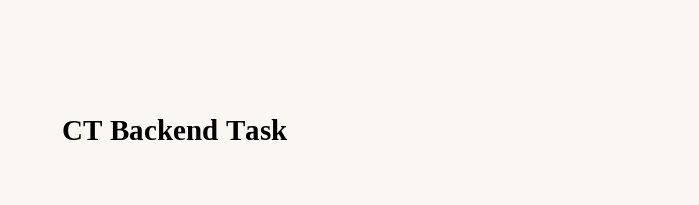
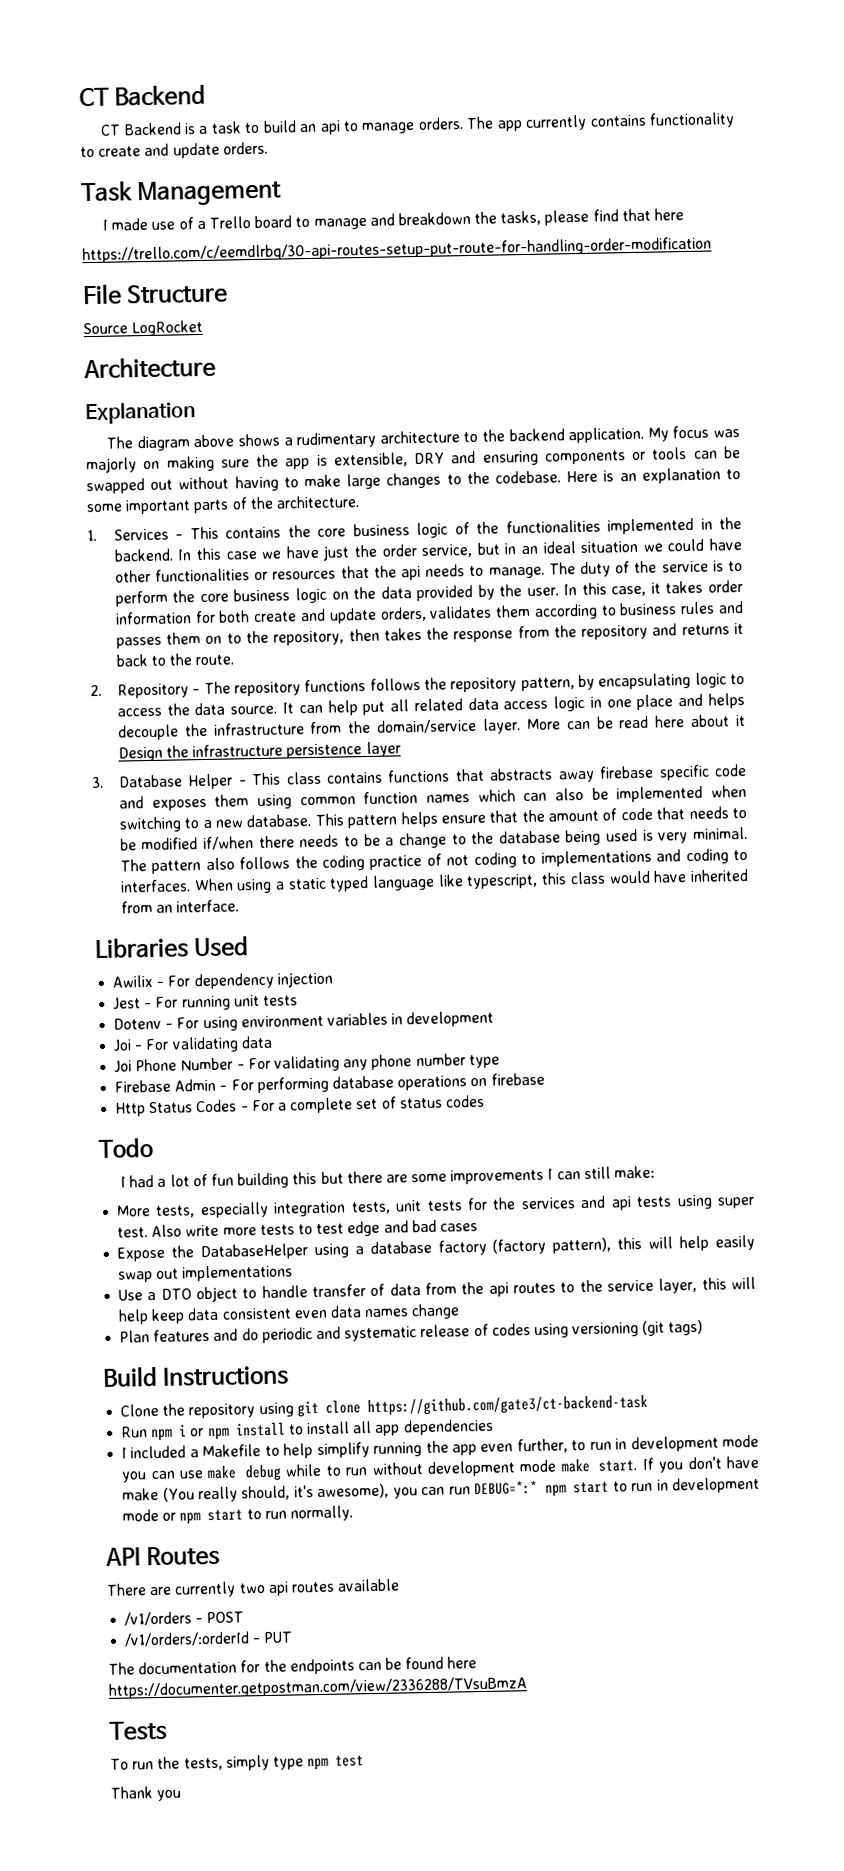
[62,119,288,140] CT Backend Task -> [79,84,207,107] [100,112,735,136] [80,141,268,159] [81,179,283,207] [102,208,685,231] [82,236,712,264] [82,283,229,306] [83,319,204,337] [83,356,216,380] [85,401,196,425] [106,425,740,452] [86,446,741,474] [86,467,742,495] [86,495,360,515] [87,517,742,542] [113,538,742,562] [114,560,744,583] [114,579,744,607] [114,601,744,625] [115,623,744,649] [115,653,235,667] [90,672,745,699] [116,692,745,717] [117,714,746,741] [117,741,401,762] [92,763,747,790] [118,784,747,811] [118,806,748,833] [119,826,749,851] [119,848,748,874] [119,868,749,894] [120,899,240,914] [95,936,250,960] [112,971,333,990] [113,995,298,1011] [113,1010,495,1032] [113,1035,273,1053] [114,1053,500,1073] [114,1072,545,1094] [115,1094,485,1117] [98,1138,154,1159] [120,1165,656,1189] [116,1194,755,1219] [117,1219,478,1238] [117,1234,756,1262] [118,1264,294,1283] [118,1276,756,1303] [118,1303,461,1325] [119,1319,704,1344] [102,1365,290,1387] [120,1394,648,1419] [121,1418,494,1442] [121,1434,759,1459] [121,1455,759,1483] [122,1476,760,1503] [122,1505,353,1525] [105,1545,221,1567] [106,1578,401,1598] [124,1611,245,1626] [124,1631,294,1647] [108,1656,478,1675] [108,1676,527,1699] [109,1720,167,1741] [110,1754,365,1771] [110,1786,182,1802] CT Backend // CT Backend is a task to build an api to manage orders. The app currently contains functionality to create and update orders. // Task Management // I made use of a Trello board to manage and breakdown the tasks, please find that here // https://trello.com/c/eemdlrbq/30-api-routes-setup-put-route-for-handling-order-modification // File Structure // Source LogRocket // Architecture // Explanation // The diagram above shows a rudimentary architecture to the backend application. My focus was majorly on making sure the app is extensible, DRY and ensuring components or tools can be swapped out without having to make large changes to the codebase. Here is an explanation to some important parts of the architecture. // 1. Services - This contains the core business logic of the functionalities implemented in the backend. In this case we have just the order service, but in an ideal situation we could have other functionalities or resources that the api needs to manage. The duty of the service is to perform the core business logic on the data provided by the user. In this case, it takes order information for both create and update orders, validates them according to business rules and passes them on to the repository, then takes the response from the repository and returns it back to the route. // 2. Repository - The repository functions follows the repository pattern, by encapsulating logic to access the data source. It can help put all related data access logic in one place and helps decouple the infrastructure from the domain/service layer. More can be read here about it Design the infrastructure persistence layer // 3. Database Helper - This class contains functions that abstracts away firebase specific code and exposes them using common function names which can also be implemented when switching to a new database. This pattern helps ensure that the amount of code that needs to be modified if/when there needs to be a change to the database being used is very minimal. The pattern also follows the coding practice of not coding to implementations and coding to interfaces. When using a static typed language like typescript, this class would have inherited from an interface. // Libraries Used // Awilix - For dependency injection // Jest - For running unit tests // Dotenv - For using environment variables in development // Joi - For validating data // Joi Phone Number - For validating any phone number type // Firebase Admin - For performing database operations on firebase // Http Status Codes - For a complete set of status codes // Todo // I had a lot of fun building this but there are some improvements I can still make: // More tests, especially integration tests, unit tests for the services and api tests using super test. Also write more tests to test edge and bad cases // Expose the DatabaseHelper using a database factory (factory pattern), this will help easily swap out implementations // Use a DTO object to handle transfer of data from the api routes to the service layer, this will help keep data consistent even data names change // Plan features and do periodic and systematic release of codes using versioning (git tags) // Build Instructions // Clone the repository using git clone https://github.com/gate3/ct-backend-task // Run npm i or npm install to install all app dependencies // I included a Makefile to help simplify running the app even further, to run in development mode you can use make debug while to run without development mode make start. If you don't have make (You really should, it's awesome), you can run DEBUG=*:* npm start to run in development mode or npm start to run normally. // API Routes // There are currently two api routes available // /v1/orders - POST // /v1/orders/:orderId - PUT // The documentation for the endpoints can be found here https://documenter.getpostman.com/view/2336288/TVsuBmzA // Tests // To run the tests, simply type npm test // Thank you

